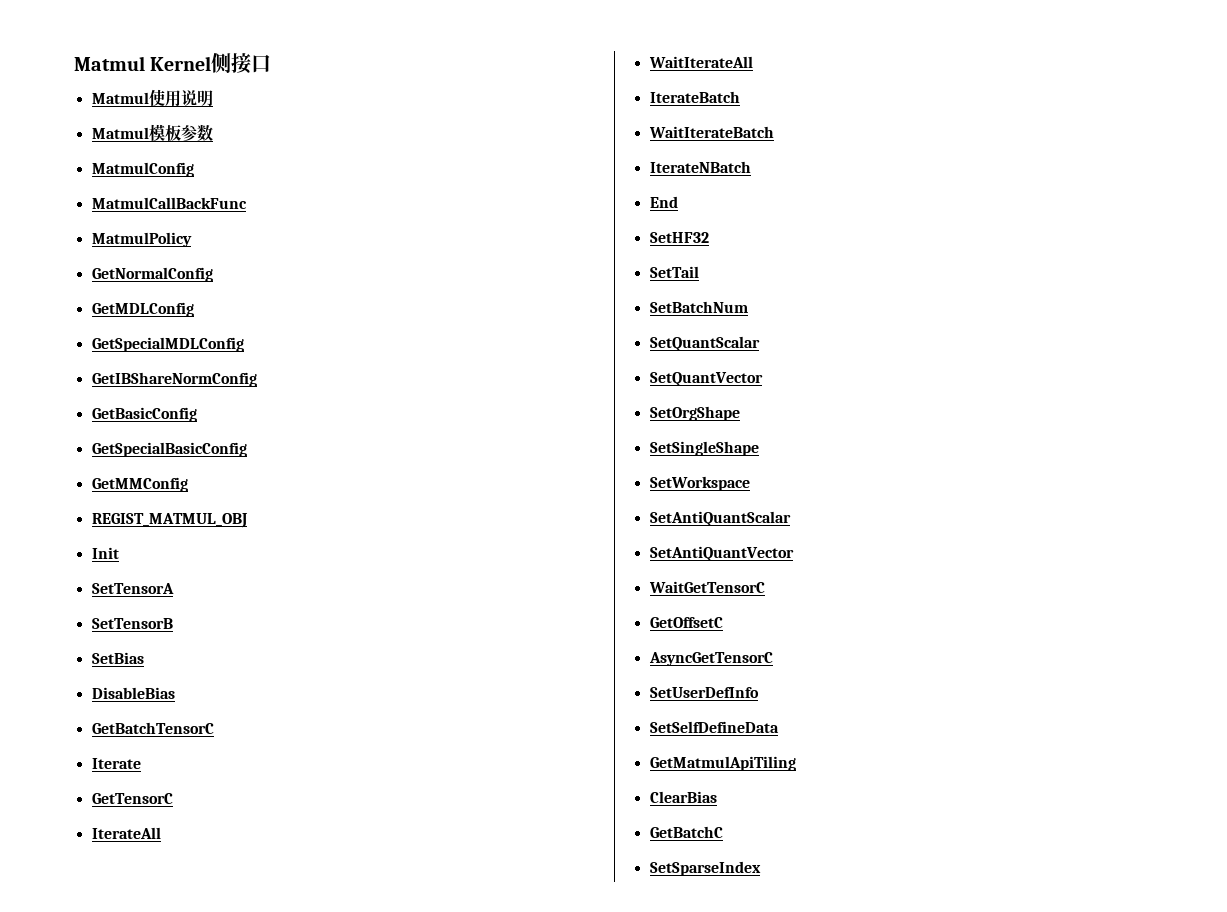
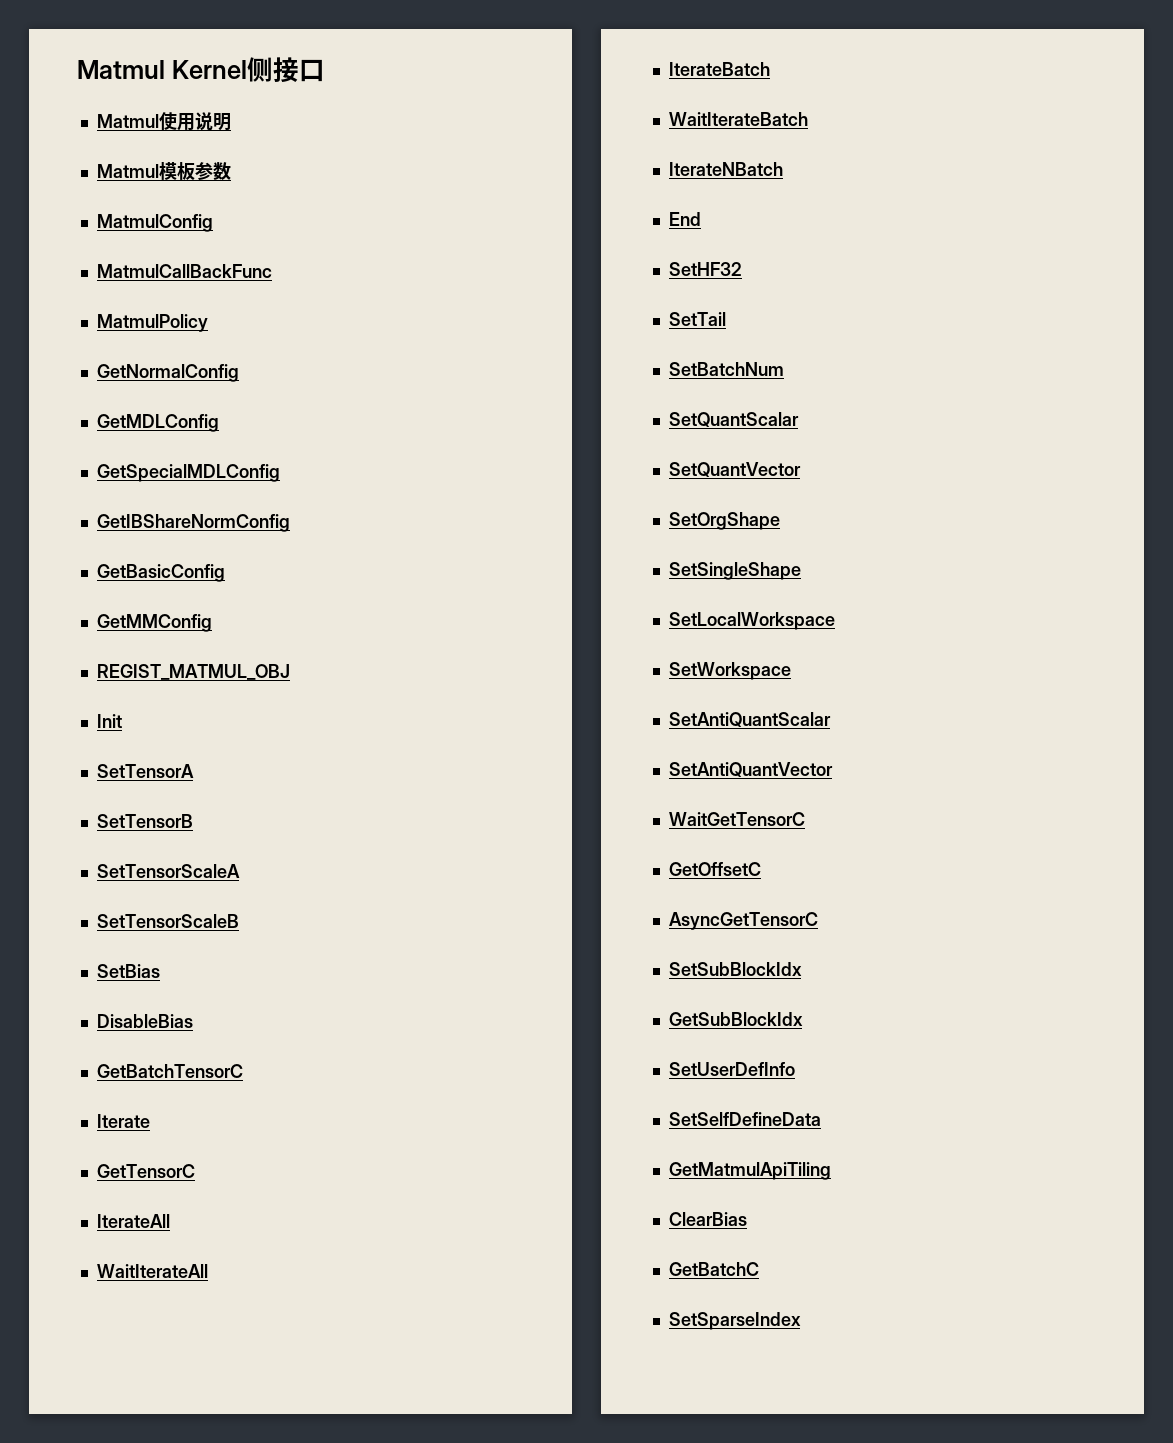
[91,442,247,457] // GetSpecialBasicConfig -> (225, 573) none
(173, 623) none -> [96,864,240,878] [96,914,239,928] // SetTensorScaleA // SetTensorScaleB
(759, 448) none -> [668,612,835,630] // SetLocalWorkspace
(773, 659) none -> [668,962,802,976] [668,1012,803,1026] // SetSubBlockIdx // GetSubBlockIdx

